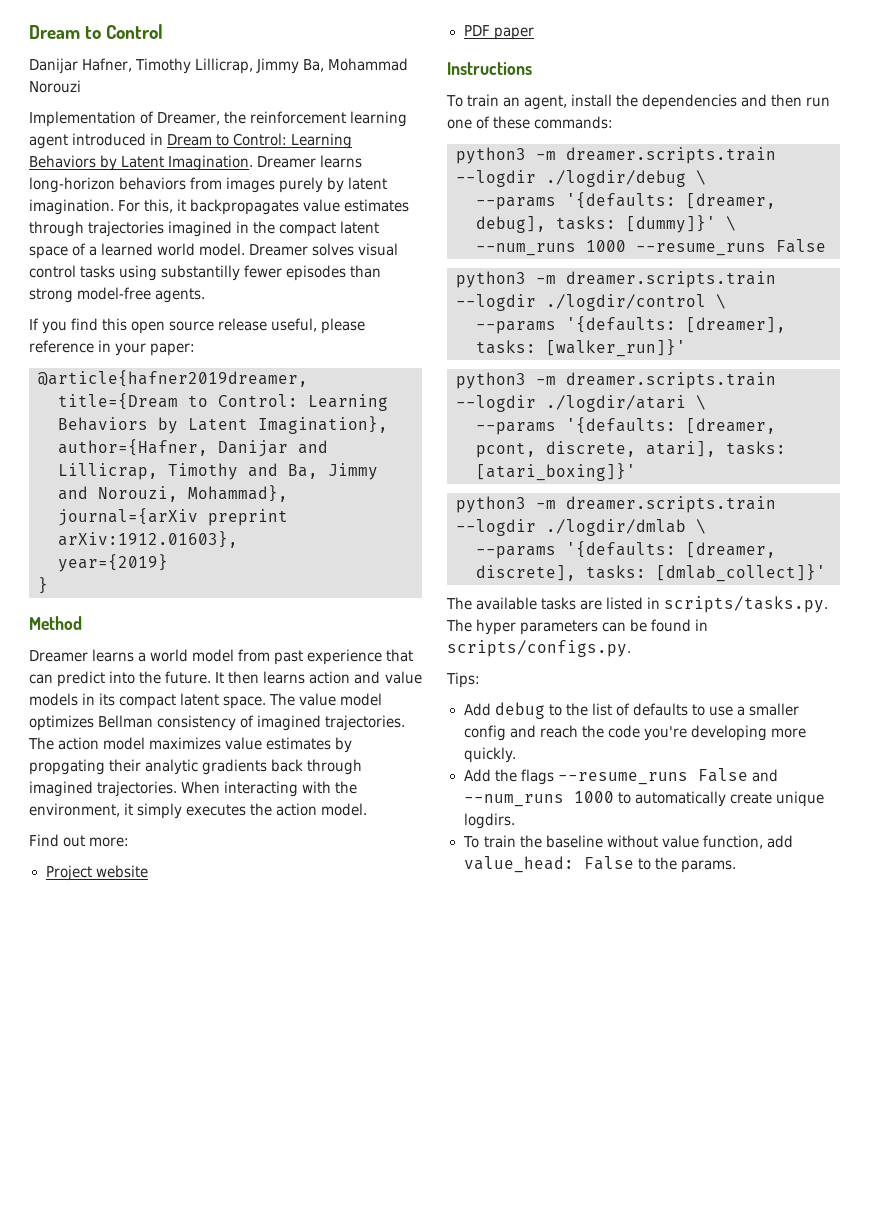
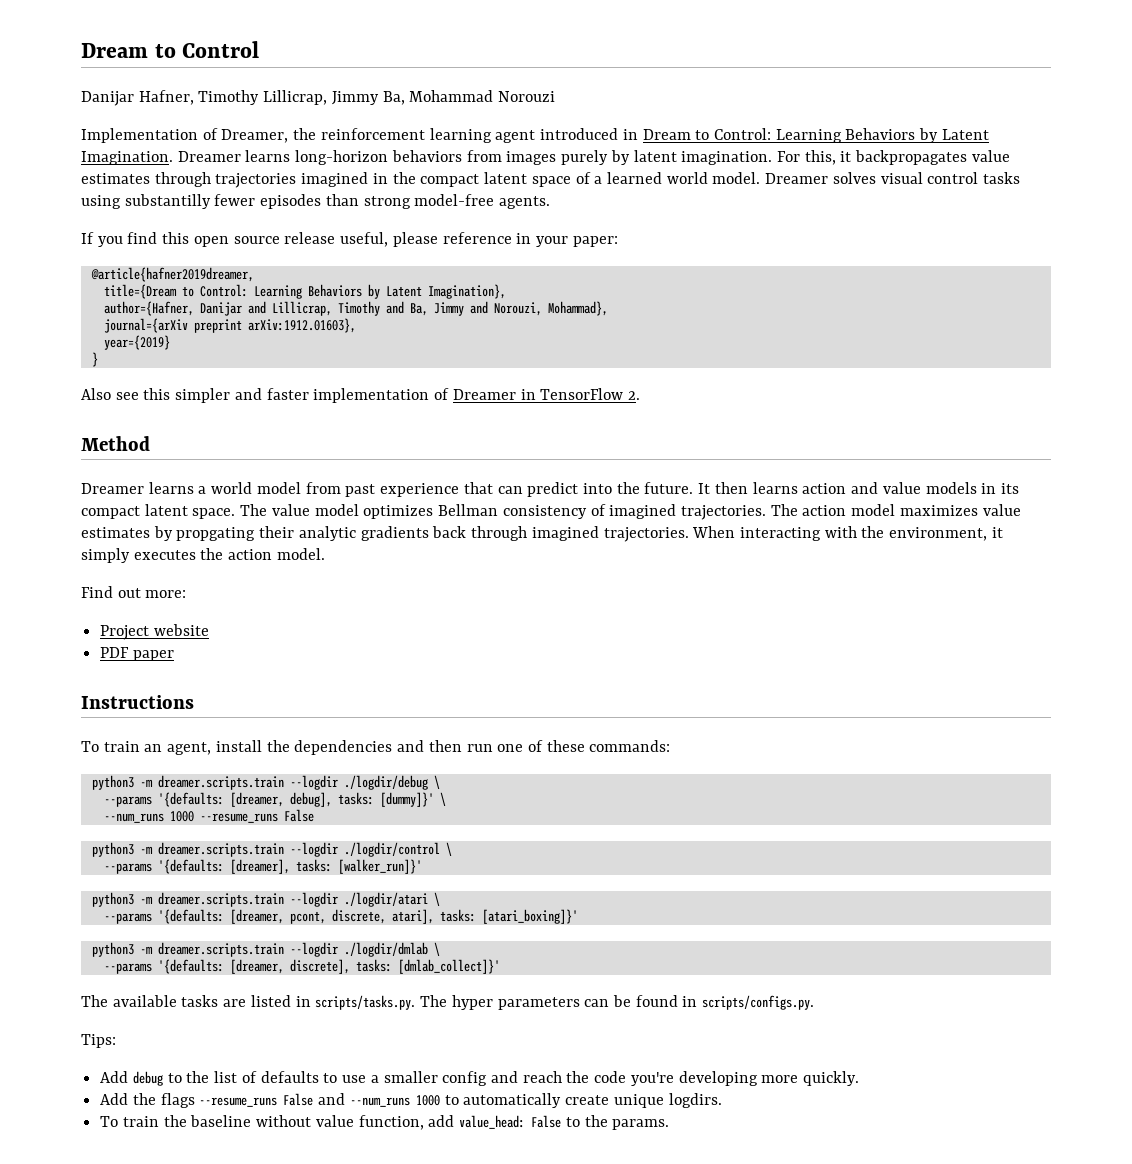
(48, 585) none -> [81,388,640,403] // Also see this simpler and faster implementation of Dreamer in TensorFlow 2.

